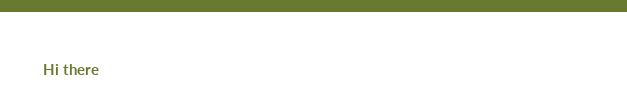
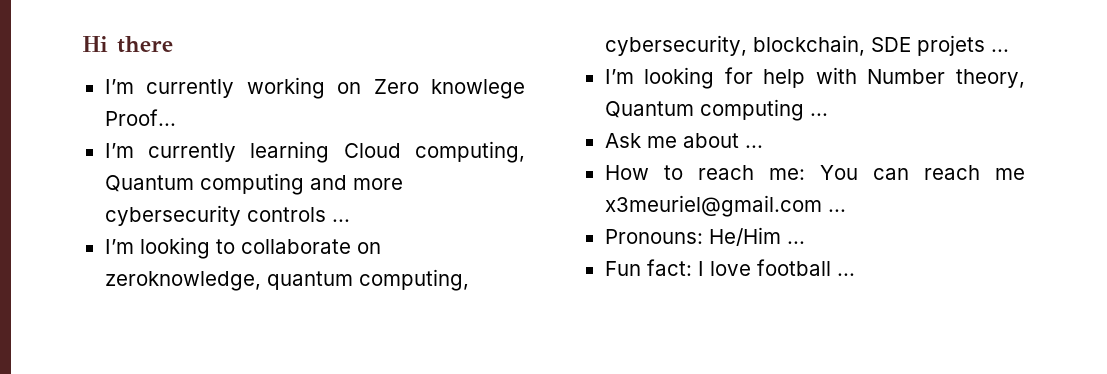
(100, 69) none -> [104,77,525,99] [104,109,176,126] [104,141,525,163] [104,173,403,195] [104,205,350,226] [104,237,381,259] [104,269,469,291] [604,35,1009,56] [604,67,1025,89] [604,99,828,121] [604,133,763,148] [604,165,1025,180] [604,195,846,217] [604,227,805,246] [604,259,855,276] // I’m currently working on Zero knowlege Proof... // I’m currently learning Cloud computing, Quantum computing and more cybersecurity controls ... // I’m looking to collaborate on zeroknowledge, quantum computing, cybersecurity, blockchain, SDE projets ... // I’m looking for help with Number theory, Quantum computing ... // Ask me about ... // How to reach me: You can reach me x3meuriel@gmail.com ... // Pronouns: He/Him ... // Fun fact: I love football ...

